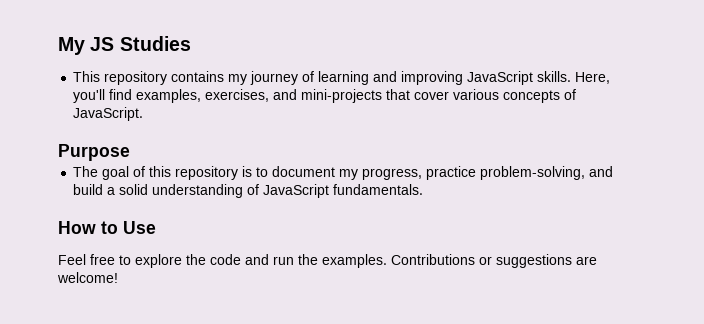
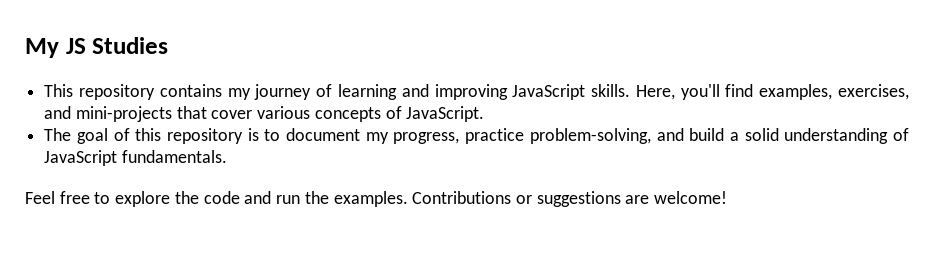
[58,144,130,161] // Purpose -> (485, 114) none
[58,221,156,234] // How to Use -> (227, 156) none

